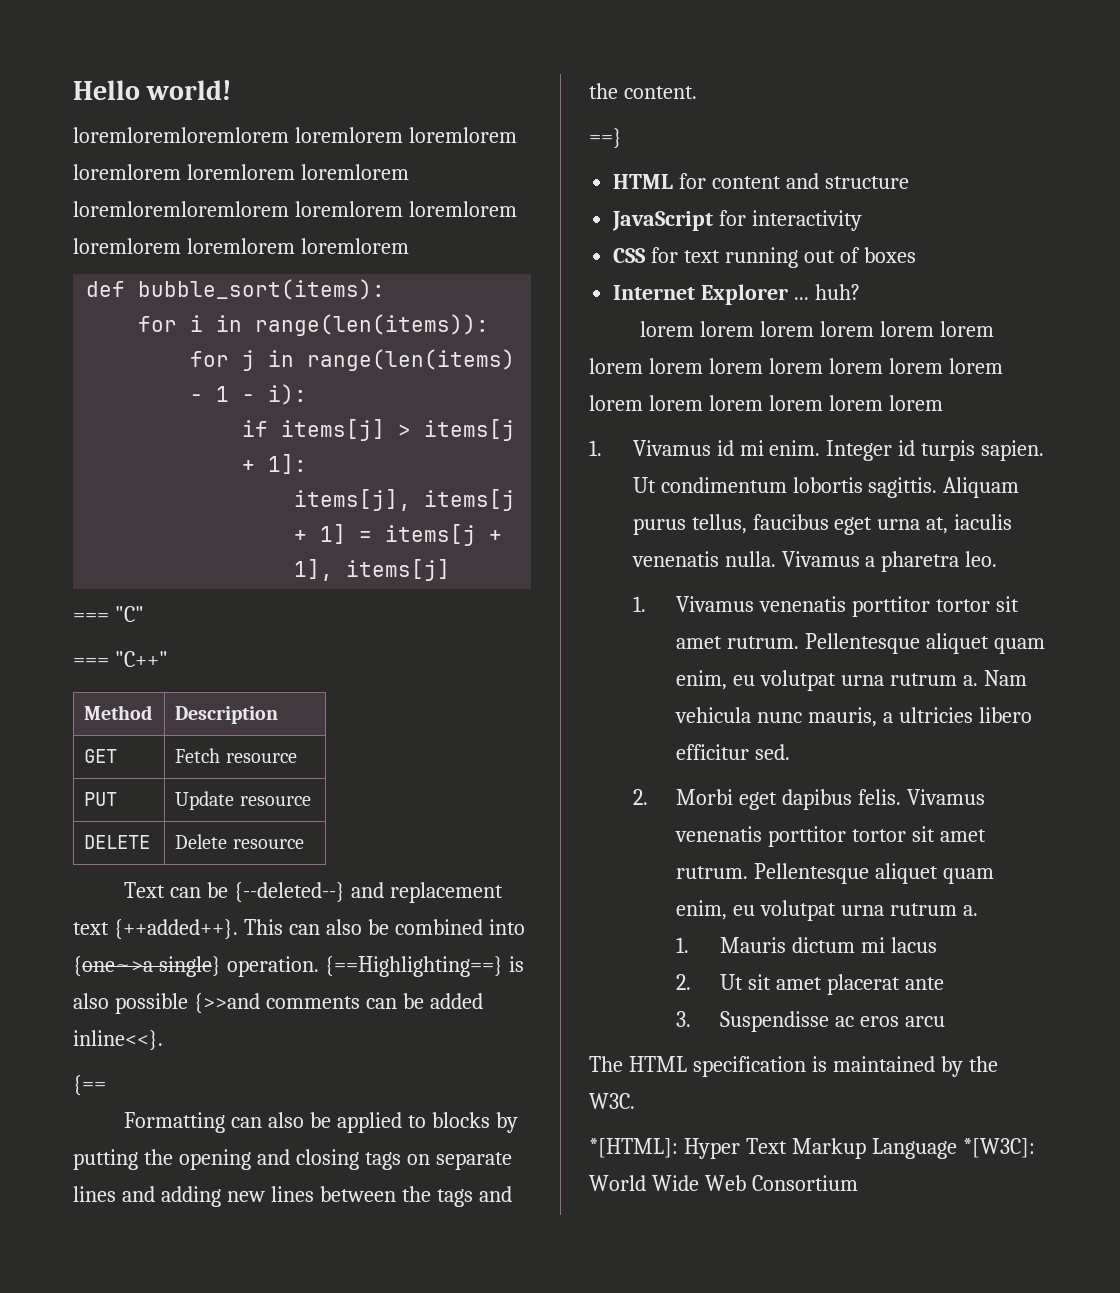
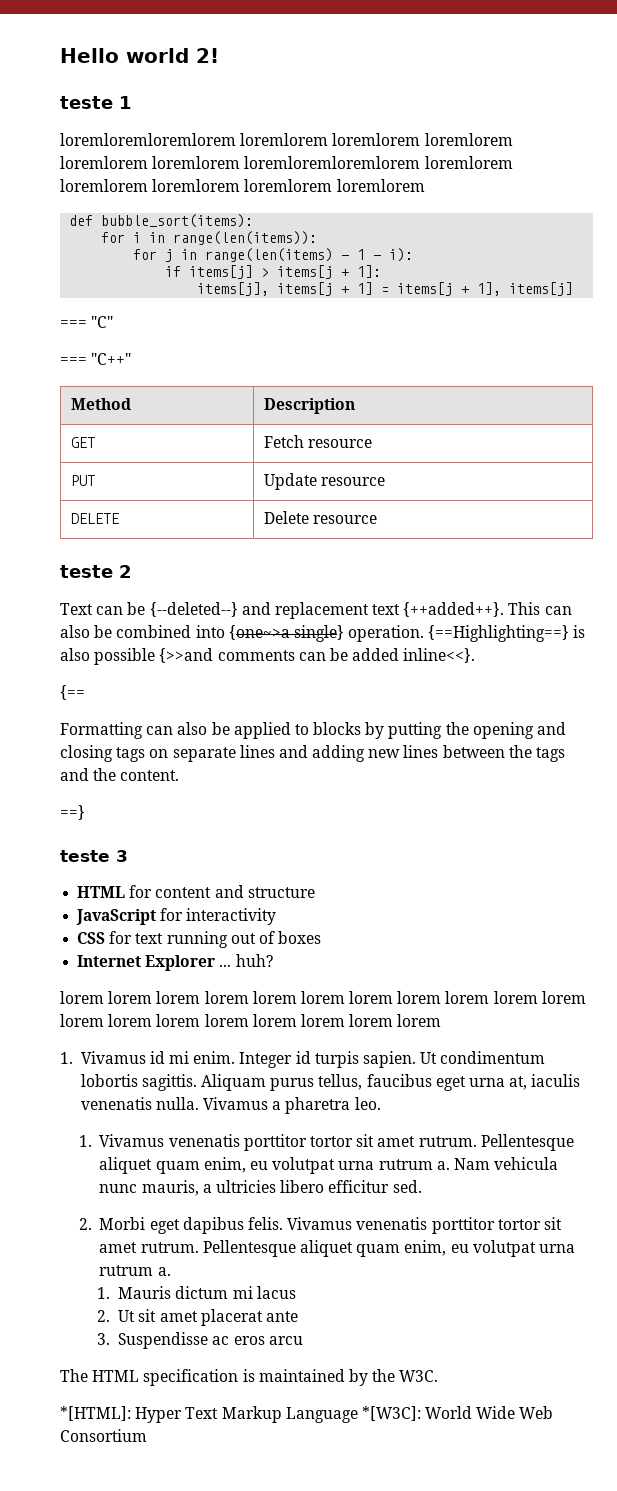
[146,80,232,100] world! -> [126,48,219,63] [60,96,132,109] world 2! // teste 1
(304, 844) none -> [60,565,132,578] // teste 2
(622, 138) none -> [60,850,128,862] // teste 3

